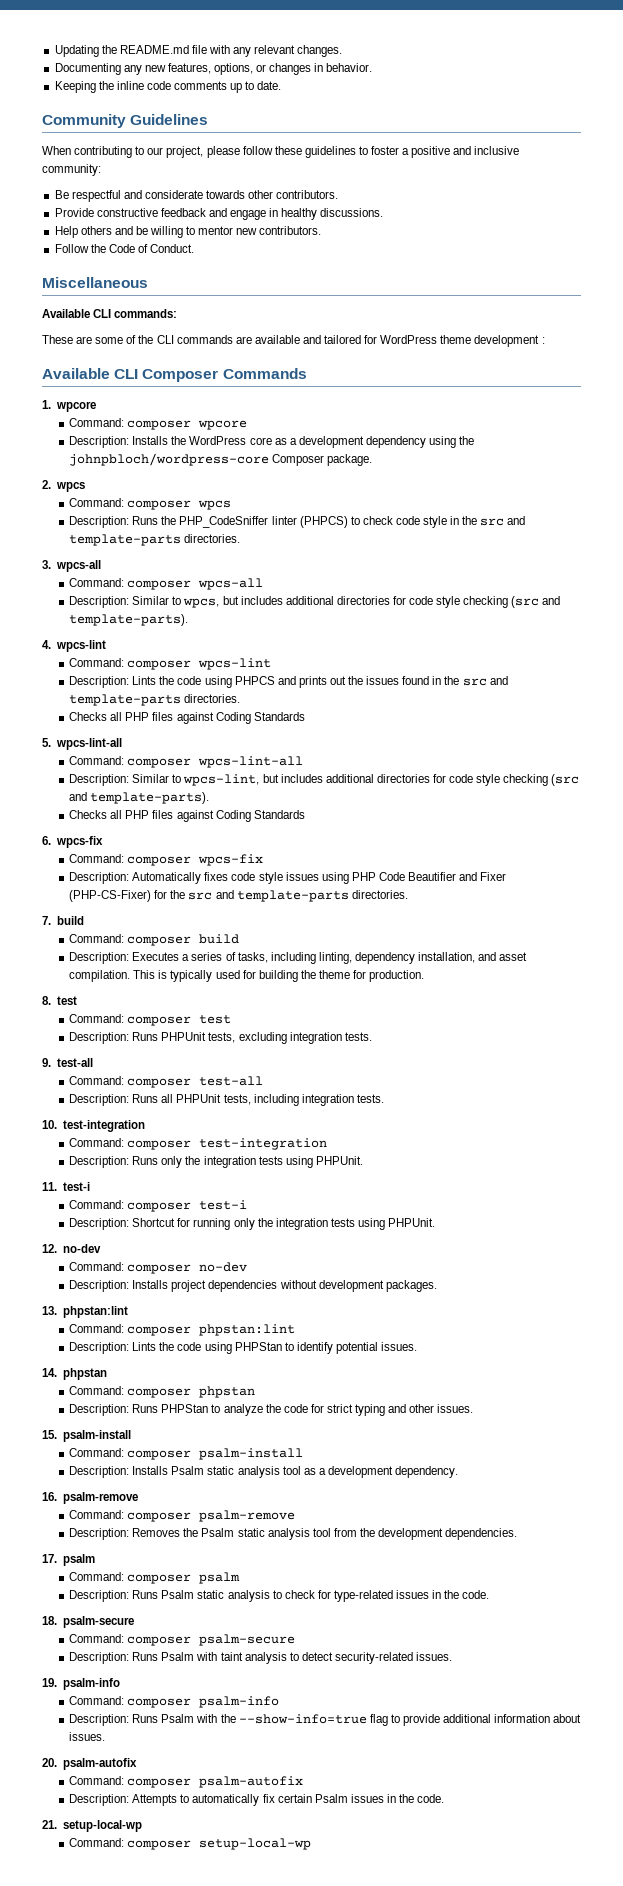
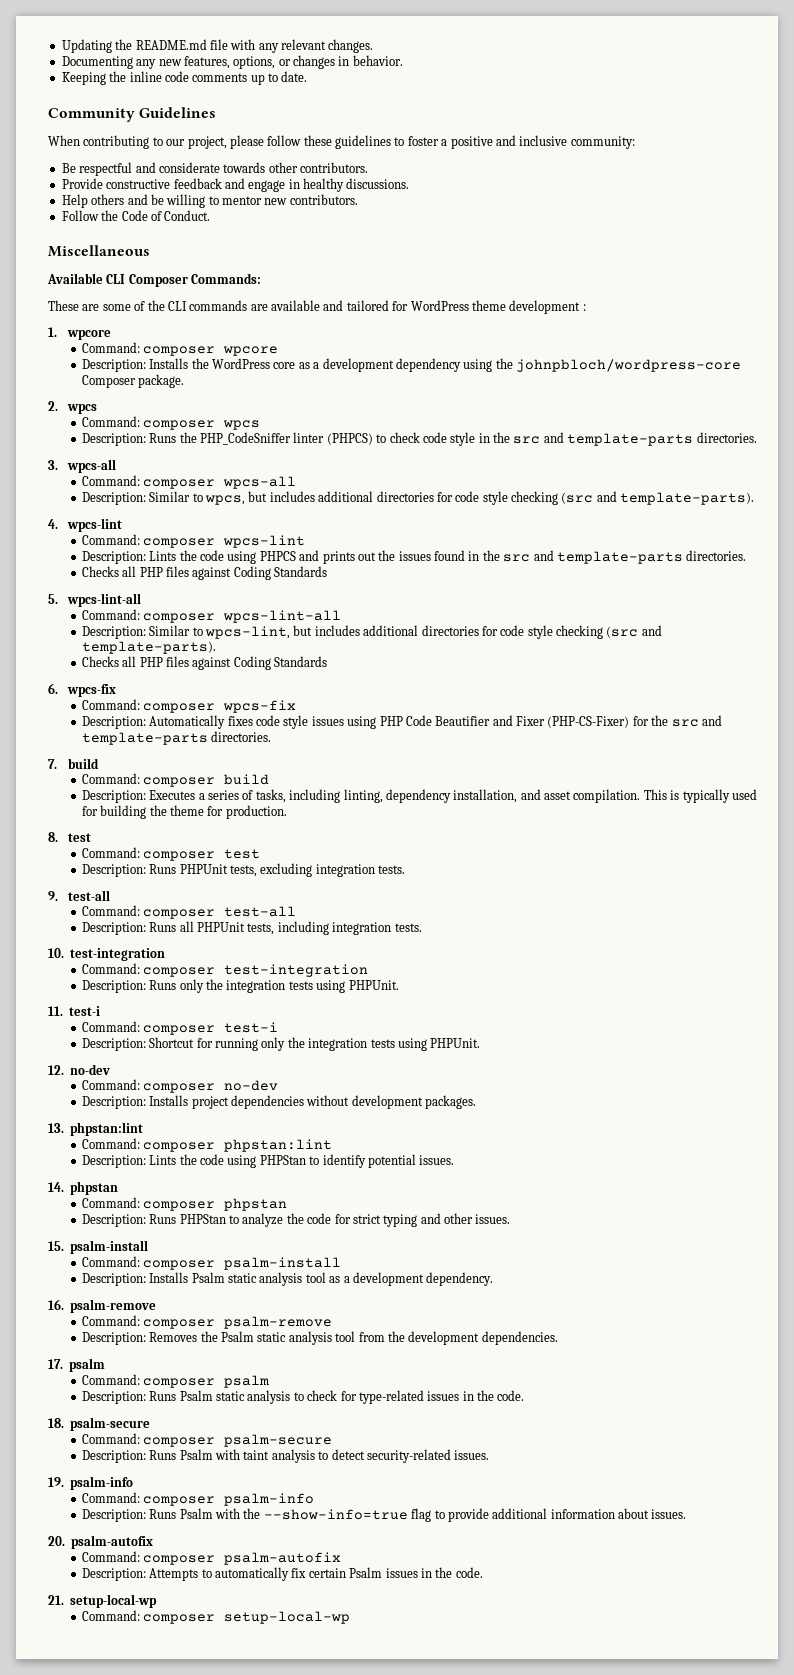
[114,309,178,318] commands: -> [128,273,262,287] Composer Commands:
[42,368,307,382] // Available CLI Composer Commands -> (586, 307) none

